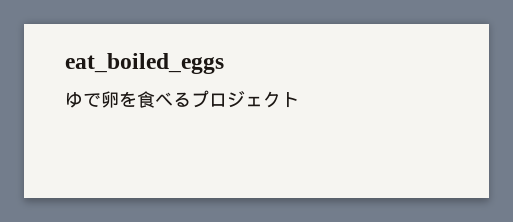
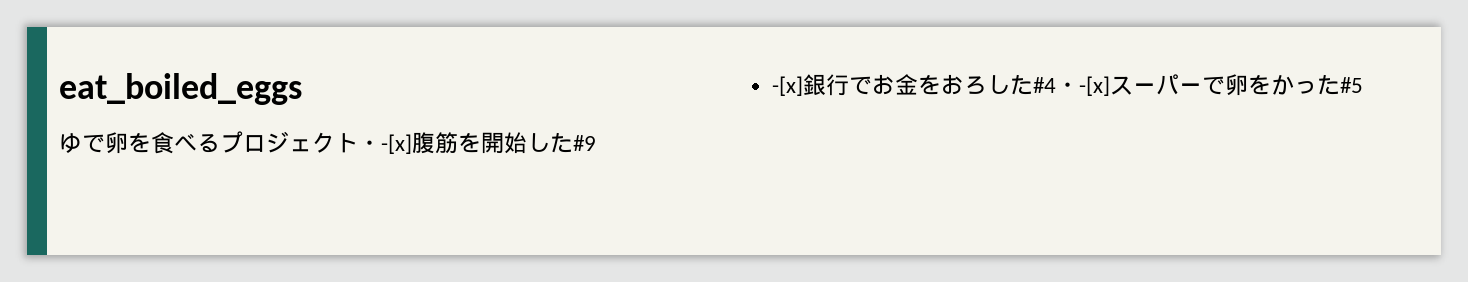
(299, 100) none -> [358,132,596,154] [772,74,1364,96] ・-[x]腹筋を開始した#9 // -[x]銀行でお金をおろした#4・-[x]スーパーで卵をかった#5

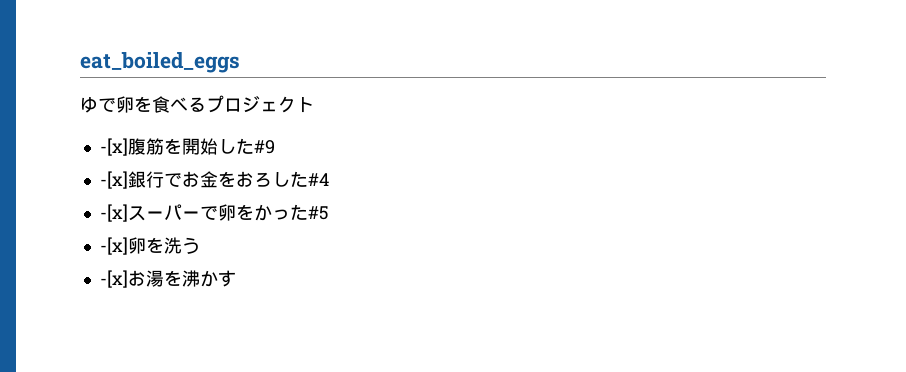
[358,140,381,151] ・ -> (314, 105) //
[1056,82,1080,93] ・ -> (329, 179) //
(1364, 85) none -> [99,237,200,255] [99,270,236,288] // -[x]卵を洗う // -[x]お湯を沸かす

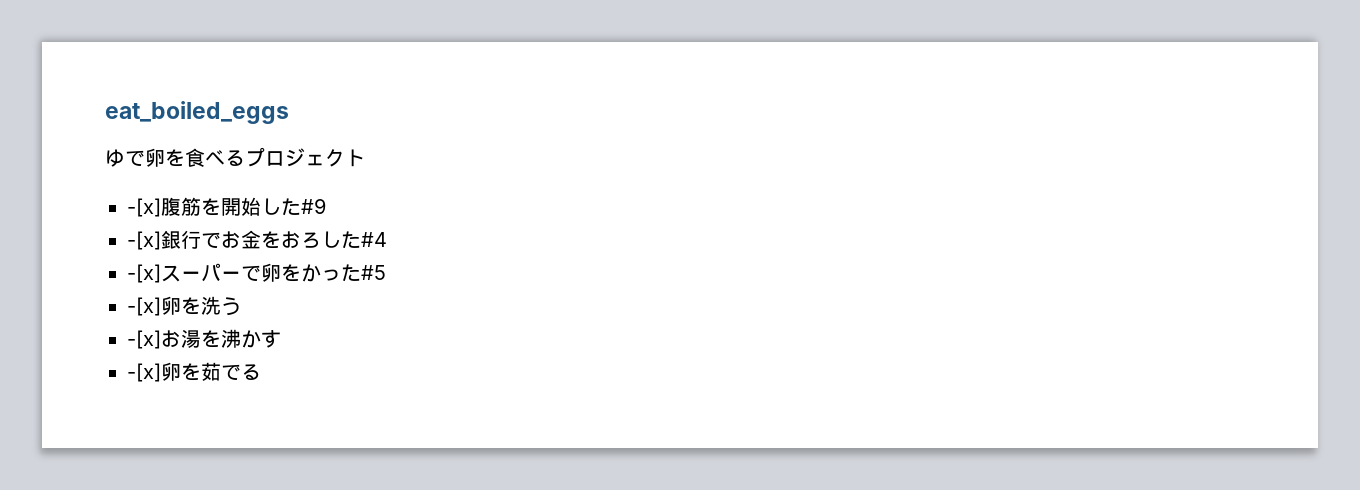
(236, 278) none -> [127,362,261,382] // -[x]卵を茹でる

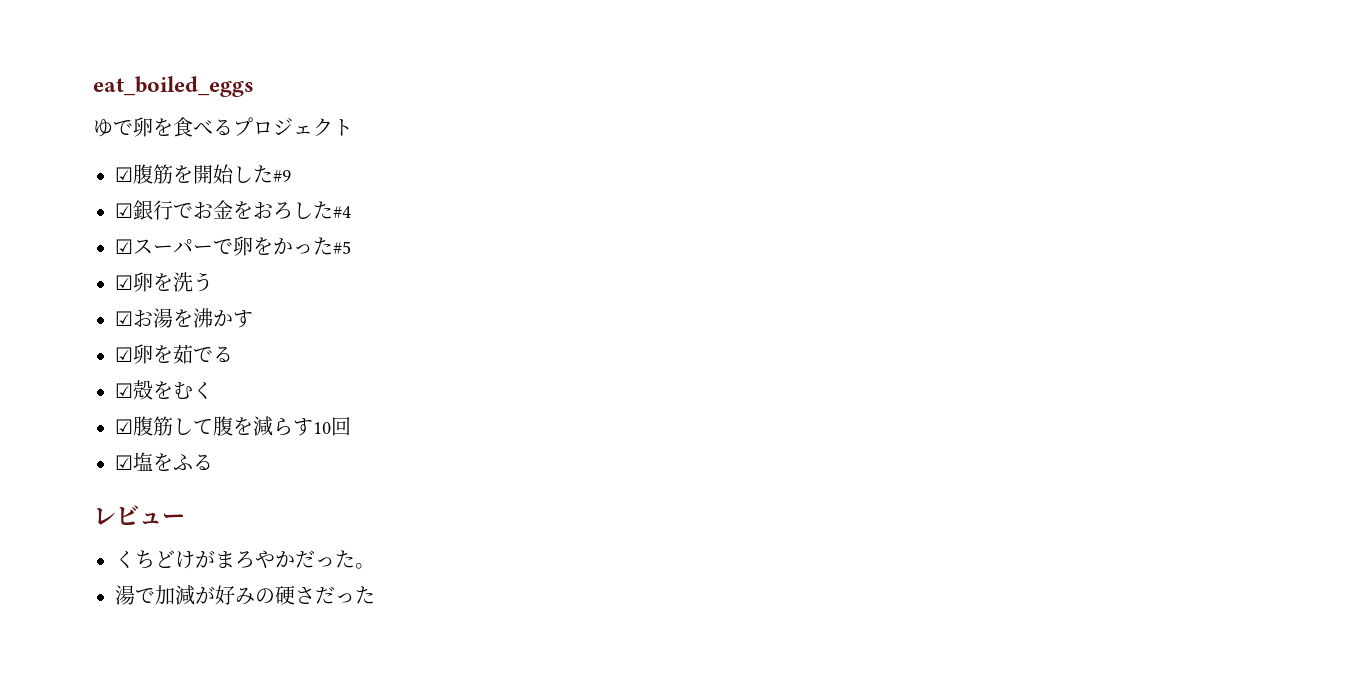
[127,198,161,217] -[x] -> [115,167,133,182] ☑
[127,231,161,250] -[x] -> [115,203,133,218] ☑
[127,264,161,283] -[x] -> [115,239,133,254] ☑
[127,297,161,316] -[x] -> [115,275,133,290] ☑
[127,330,161,349] -[x] -> [115,311,133,326] ☑
[127,363,161,382] -[x] -> [115,347,133,362] ☑
(261, 372) none -> [115,380,213,400] [115,416,351,436] [115,452,213,471] [93,505,185,525] [115,550,375,569] [115,585,375,605] // ☑殻をむく // ☑腹筋して腹を減らす10回 // ☑塩をふる // レビュー // くちどけがまろやかだった。 // 湯で加減が好みの硬さだった

